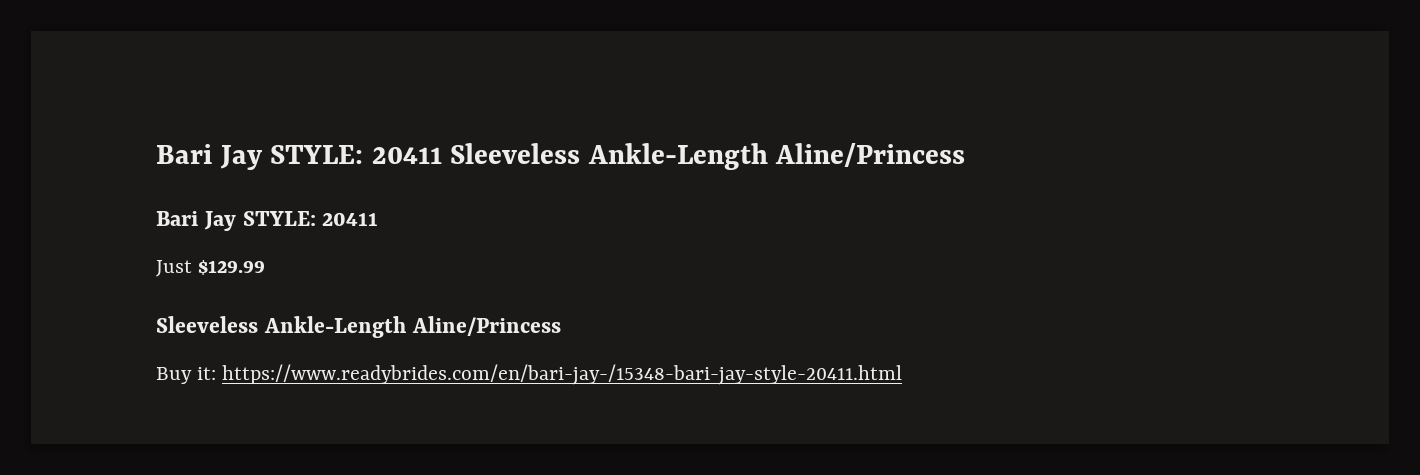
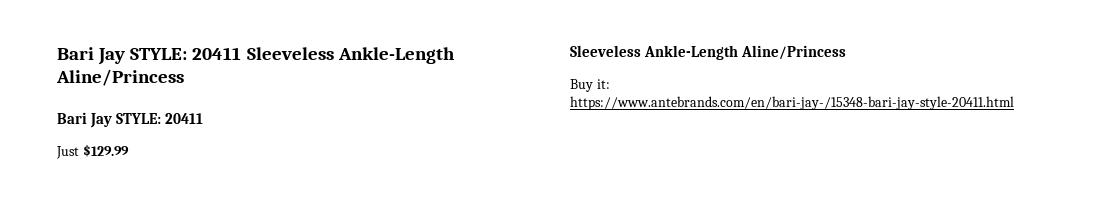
[222,364,903,385] https://www.readybrides.com/en/bari-jay-/15348-bari-jay-style-20411.html -> [570,96,1014,110] https://www.antebrands.com/en/bari-jay-/15348-bari-jay-style-20411.html

